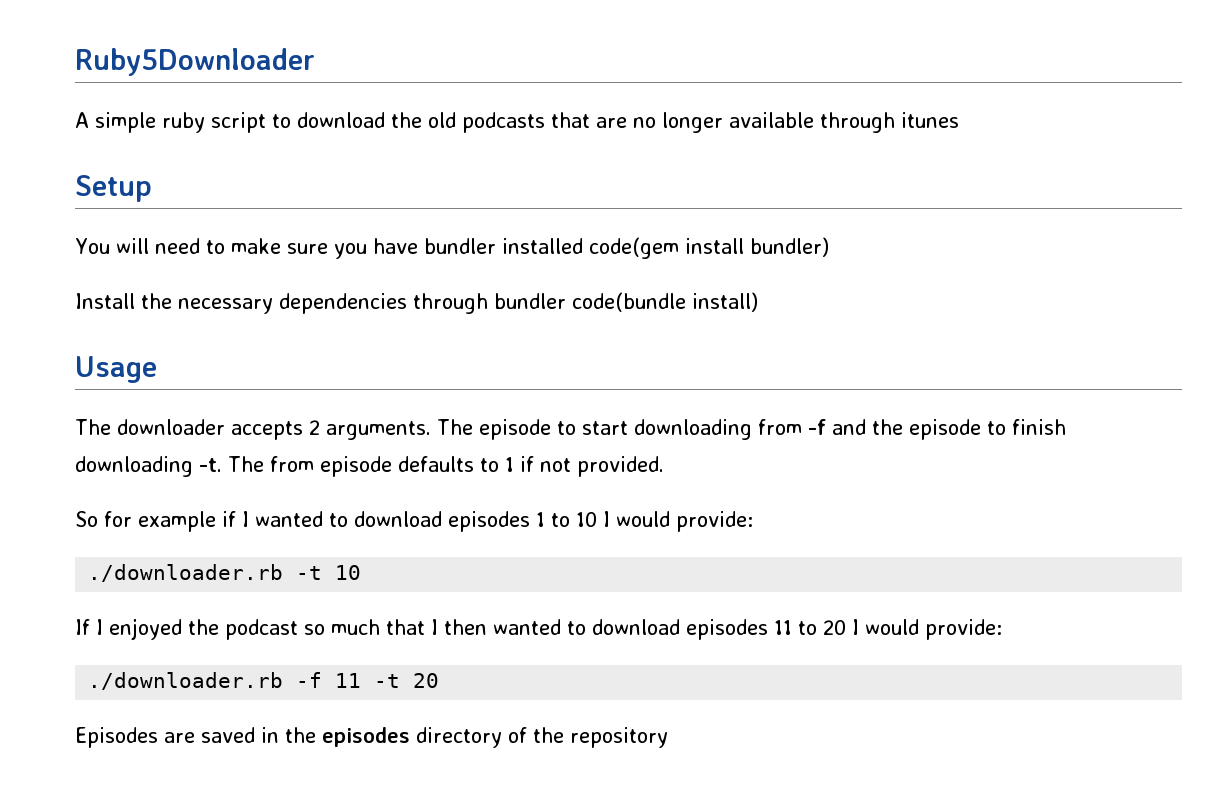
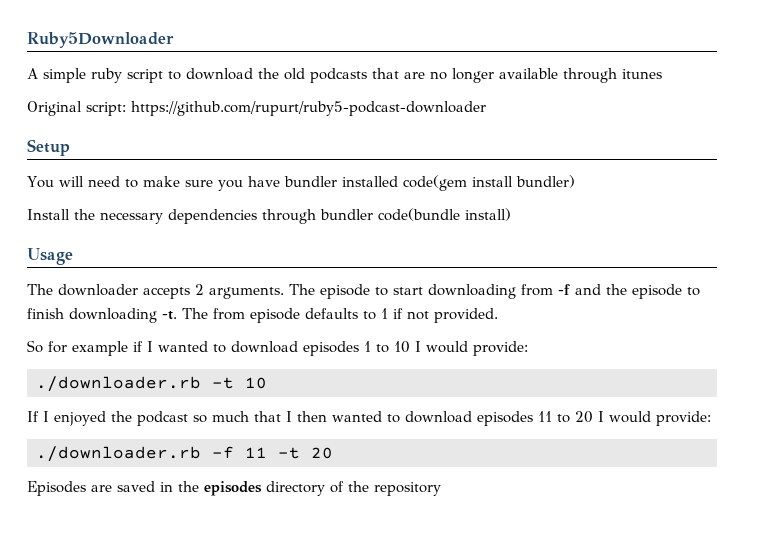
(959, 120) none -> [27,101,486,116] // Original script: https://github.com/rupurt/ruby5-podcast-downloader

